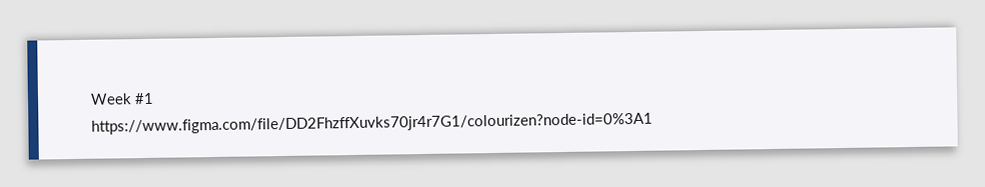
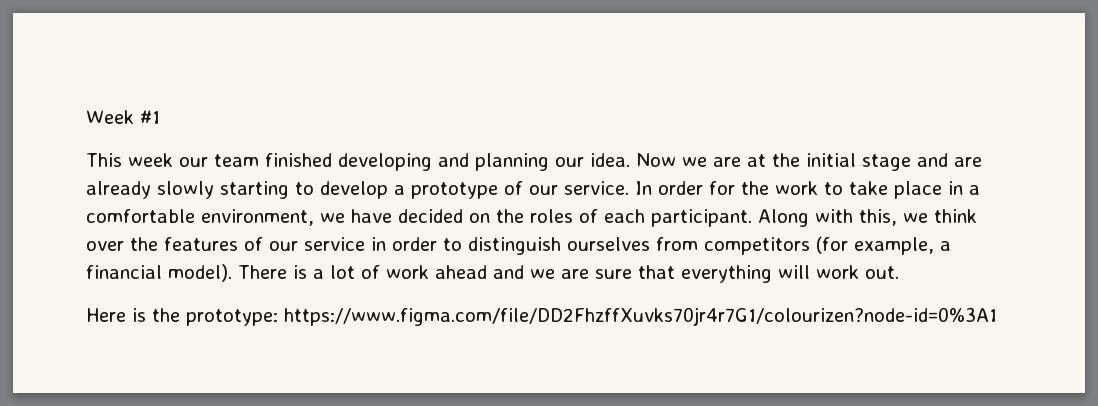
(154, 98) none -> [86,153,982,171] [86,181,980,199] [86,209,977,227] [86,236,951,255] [86,264,899,283] [86,308,278,326] This week our team finished developing and planning our idea. Now we are at the initial stage and are already slowly starting to develop a prototype of our service. In order for the work to take place in a comfortable environment, we have decided on the roles of each participant. Along with this, we think over the features of our service in order to distinguish ourselves from competitors (for example, a financial model). There is a lot of work ahead and we are sure that everything will work out. // Here is the prototype:

